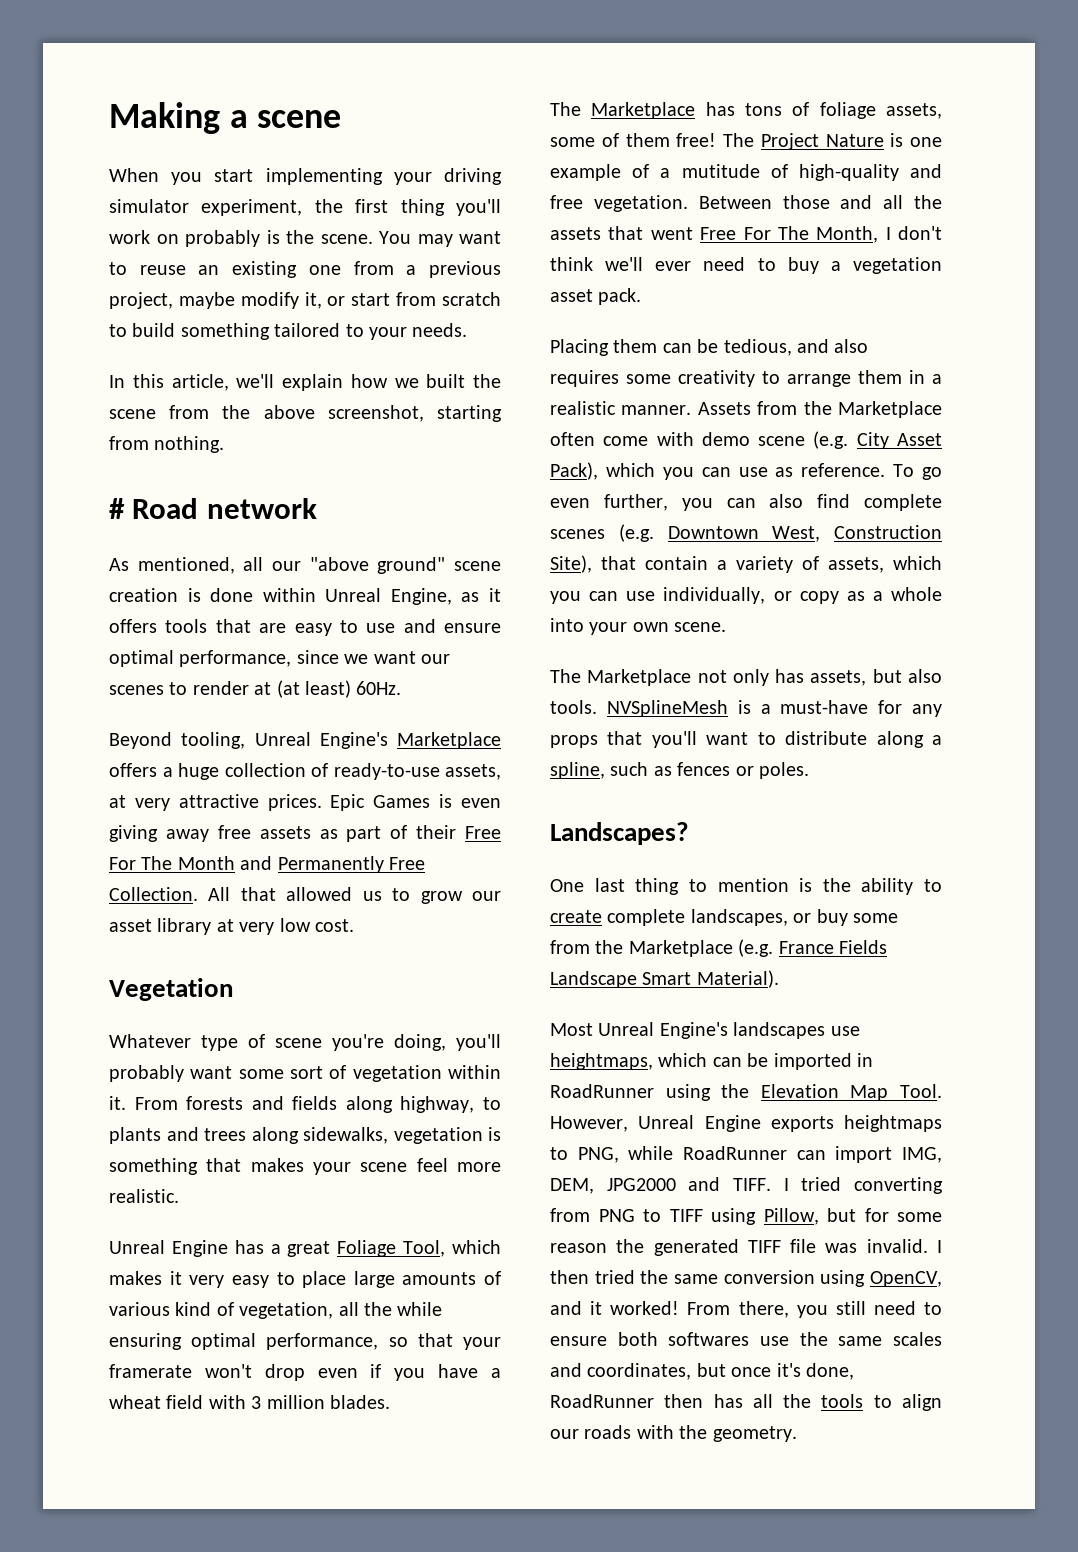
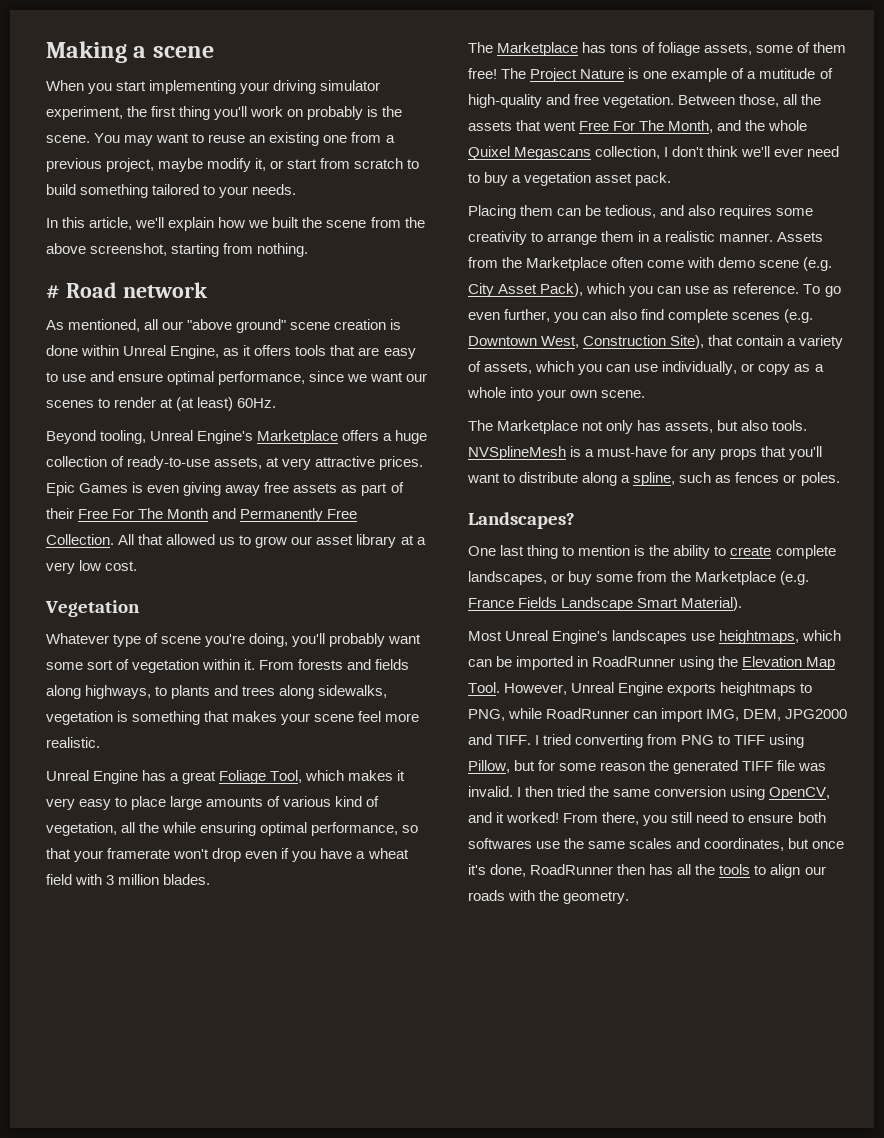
(234, 925) none -> [416,537,426,545] a
[400,1096,475,1113] highway, -> [85,685,152,699] highways,
[782,195,873,209] those and -> [739,94,780,107] those,
(879, 234) none -> [717,120,808,131] [468,146,661,160] and the whole Quixel Megascans collection,

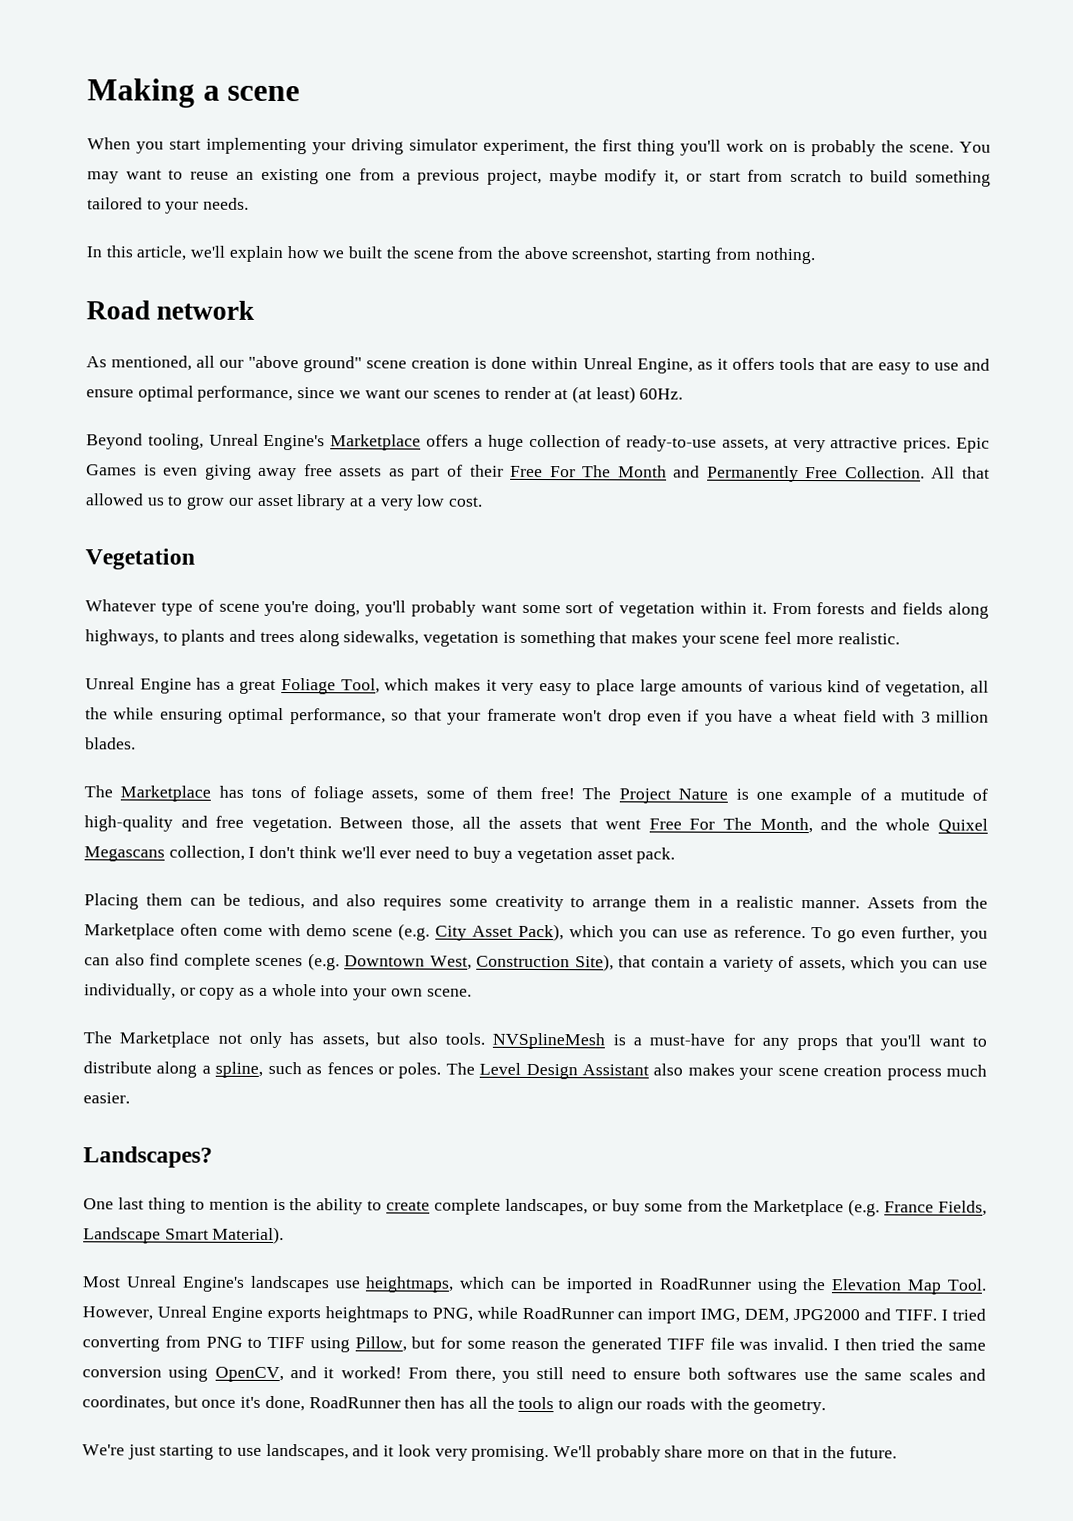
[307,106,379,120] probably is -> [793,140,876,157] is probably
[46,285,60,299] # -> (815, 256) none
(840, 479) none -> [445,1062,988,1081] [83,1092,130,1104] The Level Design Assistant also makes your scene creation process much easier.
[518,597,558,608] Fields -> [937,1200,987,1216] Fields,
(630, 897) none -> [82,1443,897,1462] // We're just starting to use landscapes, and it look very promising. We'll probably share more on that in the future.

